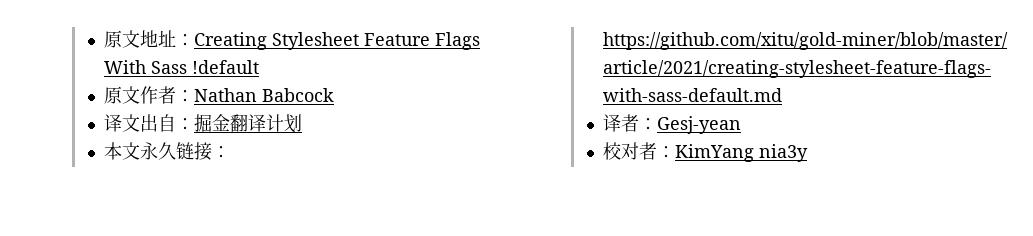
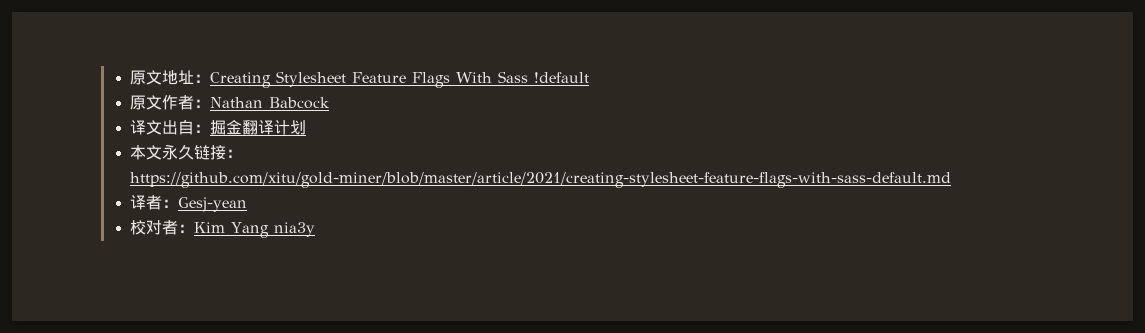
[675,144,755,162] KimYang -> [194,222,270,238] Kim Yang

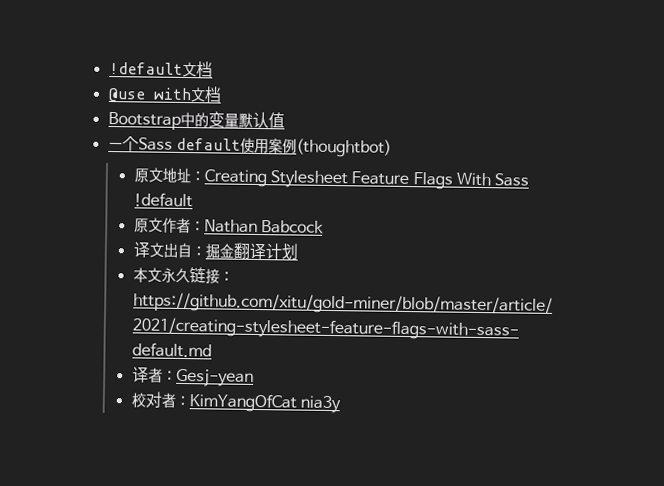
(130, 77) none -> [108,61,213,78] [107,86,222,103] [107,111,285,130] [107,136,392,158] !default文档 // @use with文档 // Bootstrap中的变量默认值 // 一个Sass default使用案例(thoughtbot) //
[194,222,270,238] Kim Yang -> [188,393,297,413] KimYangOfCat

